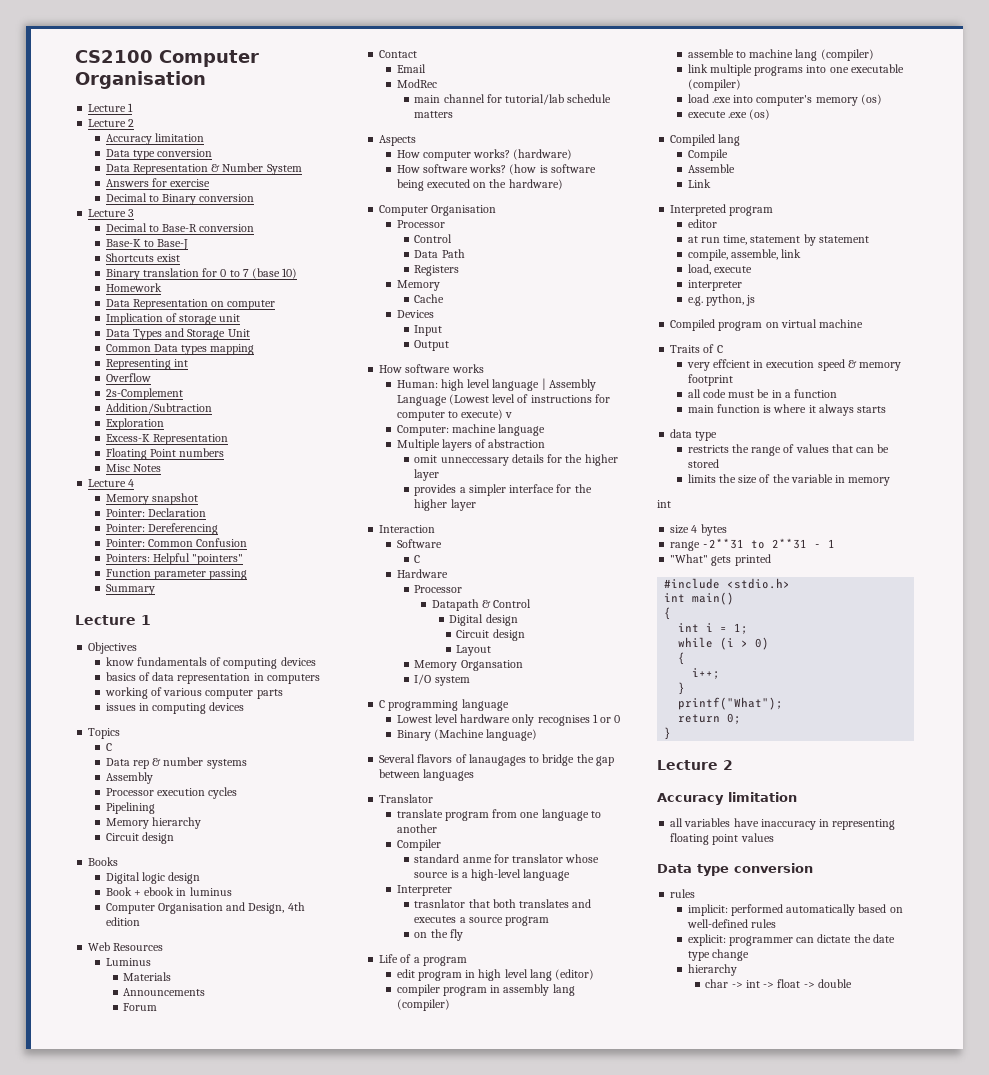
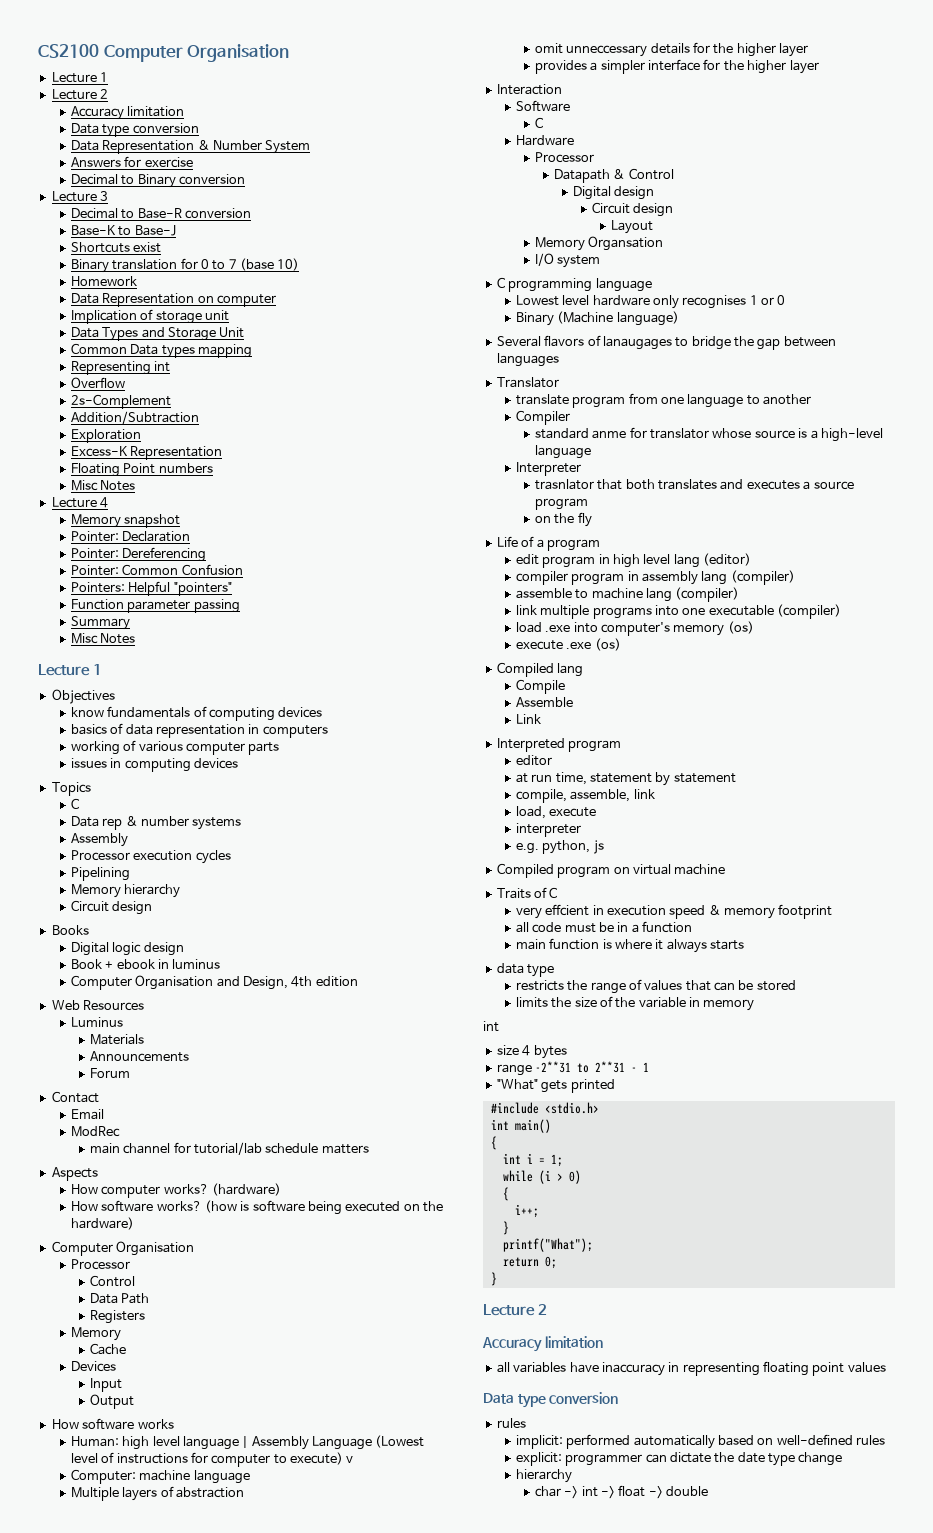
(155, 589) none -> [70,633,136,644] // Misc Notes

